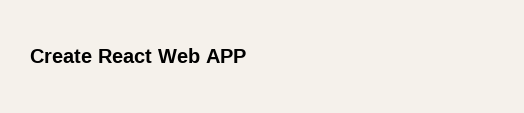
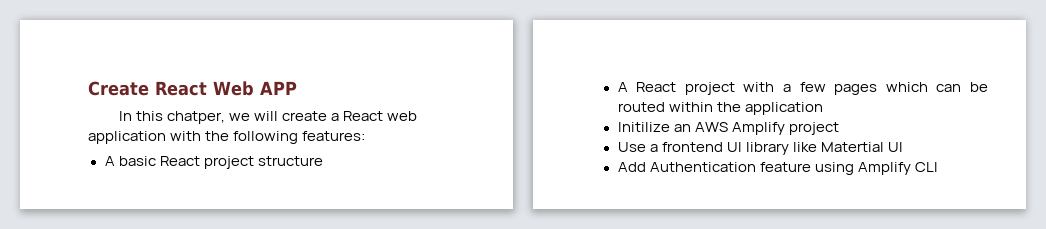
(246, 56) none -> [118,111,418,124] [88,131,366,144] [104,156,323,169] [617,82,988,95] [617,102,823,115] [617,122,839,135] [617,142,903,155] [617,162,938,175] // In this chatper, we will create a React web application with the following features: // A basic React project structure // A React project with a few pages which can be routed within the application // Initilize an AWS Amplify project // Use a frontend UI library like Matertial UI // Add Authentication feature using Amplify CLI

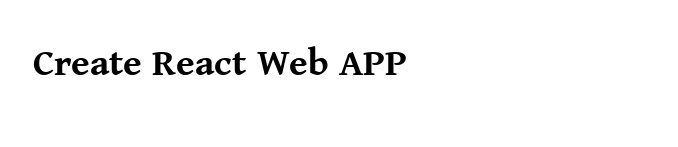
[118,111,418,124] [88,131,366,144] [104,156,323,169] [617,82,988,95] [617,102,823,115] [617,122,839,135] [617,142,903,155] [617,162,938,175] // In this chatper, we will create a React web application with the following features: // A basic React project structure // A React project with a few pages which can be routed within the application // Initilize an AWS Amplify project // Use a frontend UI library like Matertial UI // Add Authentication feature using Amplify CLI -> (407, 63) none

